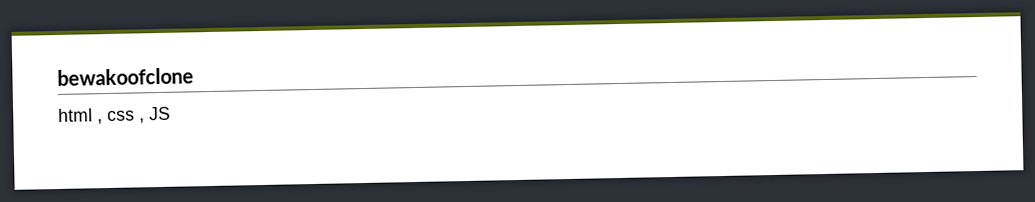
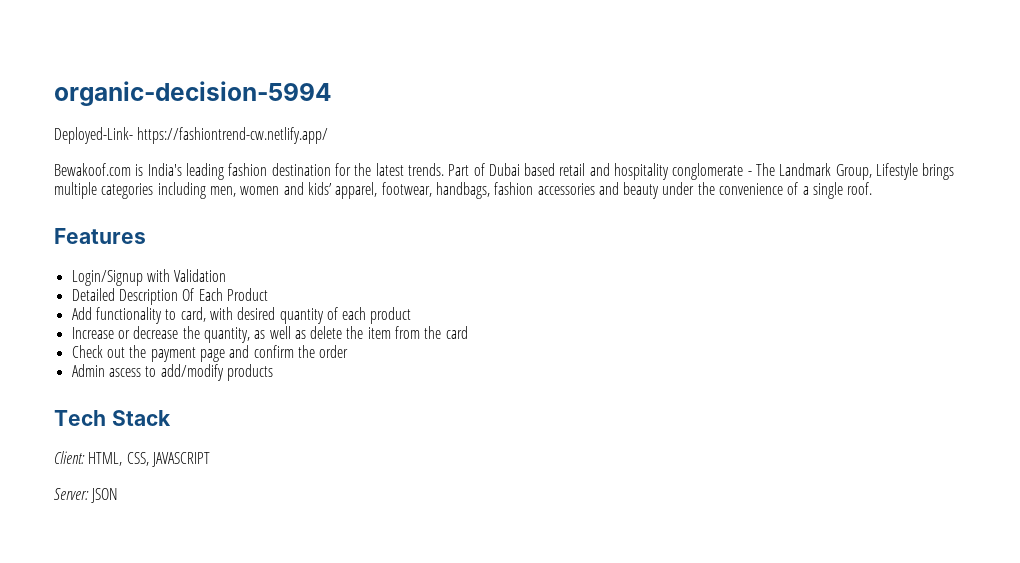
[57,67,194,86] [58,106,171,125] bewakoofclone // html , css , JS -> [54,81,332,106] [54,127,329,144] [54,163,955,180] [54,182,873,199] [54,228,146,244] [71,269,227,286] [71,288,268,305] [71,307,412,324] [71,326,468,343] [71,345,349,362] [71,364,273,381] [54,410,171,426] [54,451,210,467] [54,488,119,503] organic-decision-5994 // Deployed-Link- https://fashiontrend-cw.netlify.app/ // Bewakoof.com is India's leading fashion destination for the latest trends. Part of Dubai based retail and hospitality conglomerate - The Landmark Group, Lifestyle brings multiple categories including men, women and kids’ apparel, footwear, handbags, fashion accessories and beauty under the convenience of a single roof. // Features // Login/Signup with Validation // Detailed Description Of Each Product // Add functionality to card, with desired quantity of each product // Increase or decrease the quantity, as well as delete the item from the card // Check out the payment page and confirm the order // Admin ascess to add/modify products // Tech Stack // Client: HTML, CSS, JAVASCRIPT // Server: JSON

